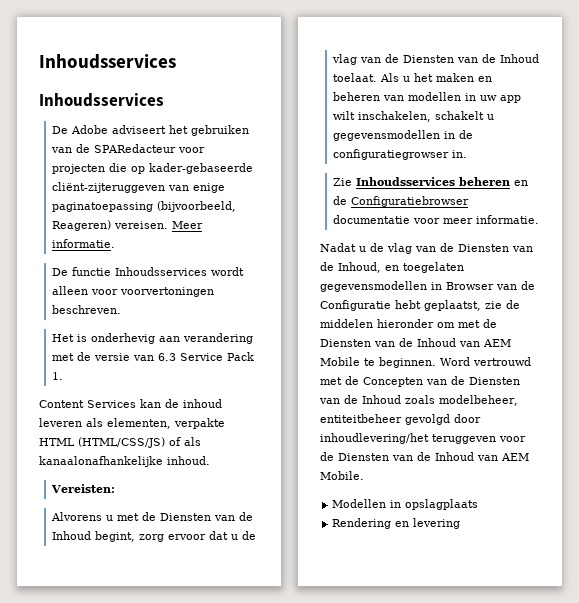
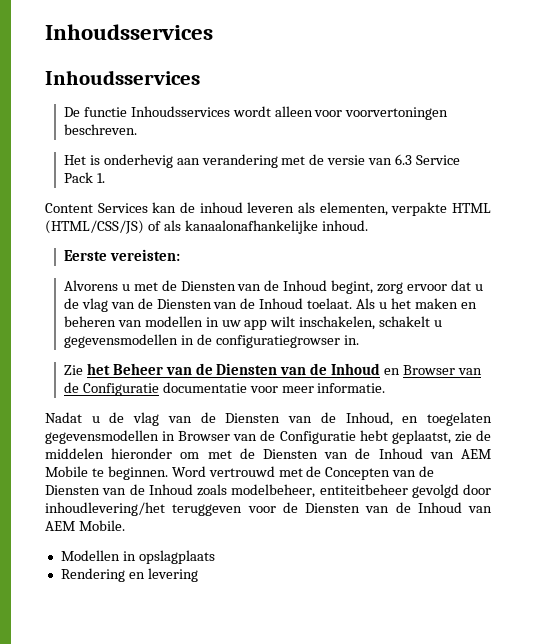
[52,125,250,136] [51,144,206,153] [52,163,254,174] [52,182,226,193] [52,201,237,212] [52,220,204,231] [52,239,116,248] // De Adobe adviseert het gebruiken van de SPARedacteur voor projecten die op kader-gebaseerde cliënt-zijteruggeven van enige paginatoepassing (bijvoorbeeld, Reageren) vereisen. Meer informatie. -> (200, 77) none
[51,484,116,493] Vereisten: -> [63,249,180,261] Eerste vereisten:
[356,177,529,186] [333,196,470,207] Inhoudsservices beheren en de Configuratiebrowser -> [86,363,482,375] [63,382,159,396] het Beheer van de Diensten van de Inhoud en Browser van de Configuratie

